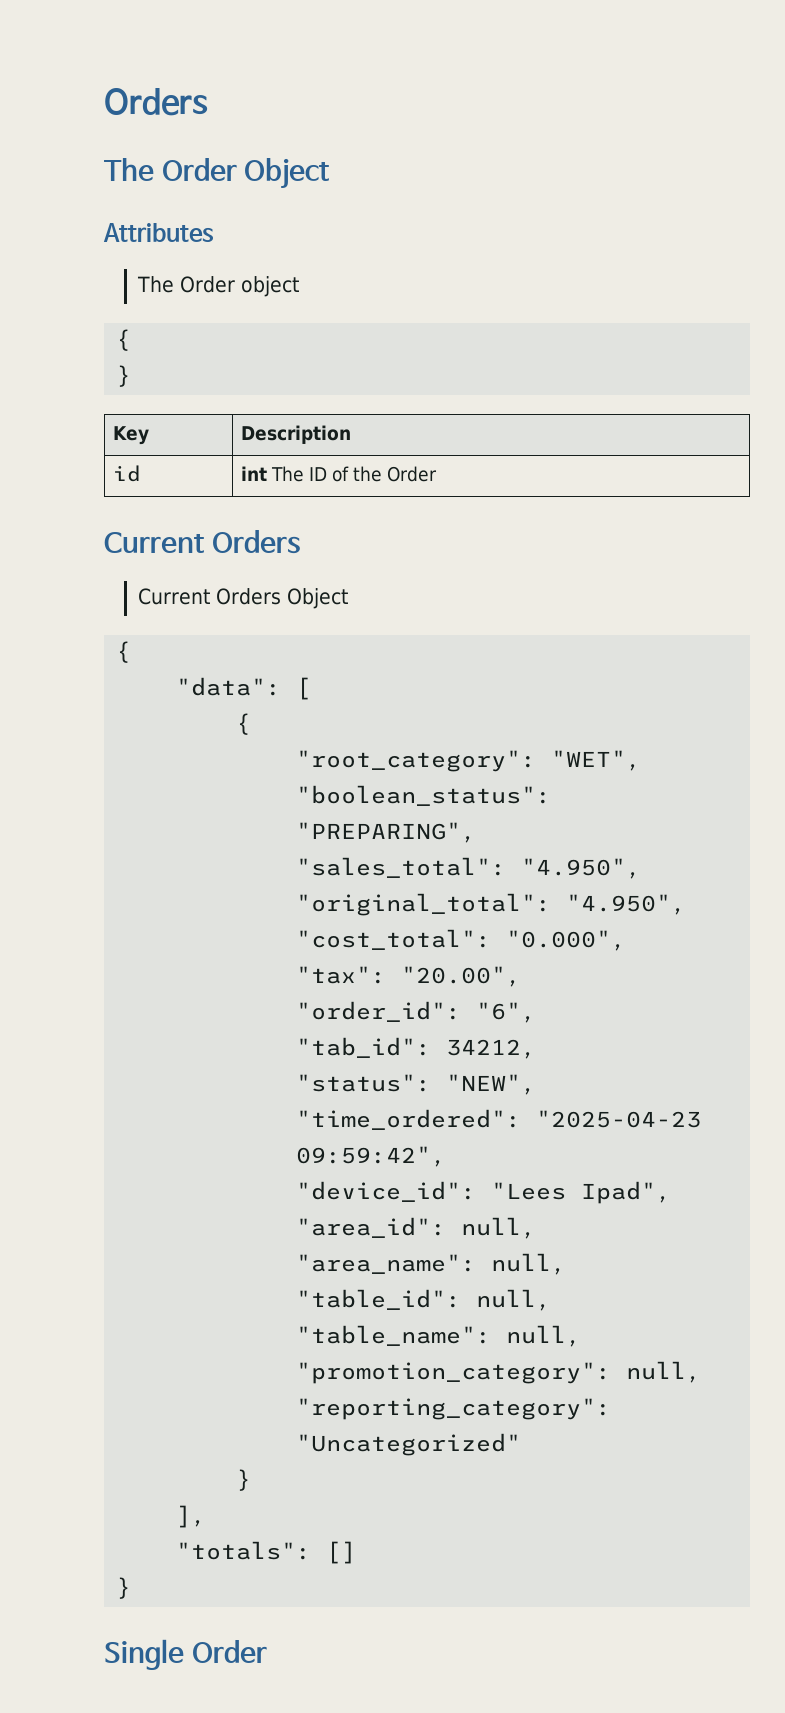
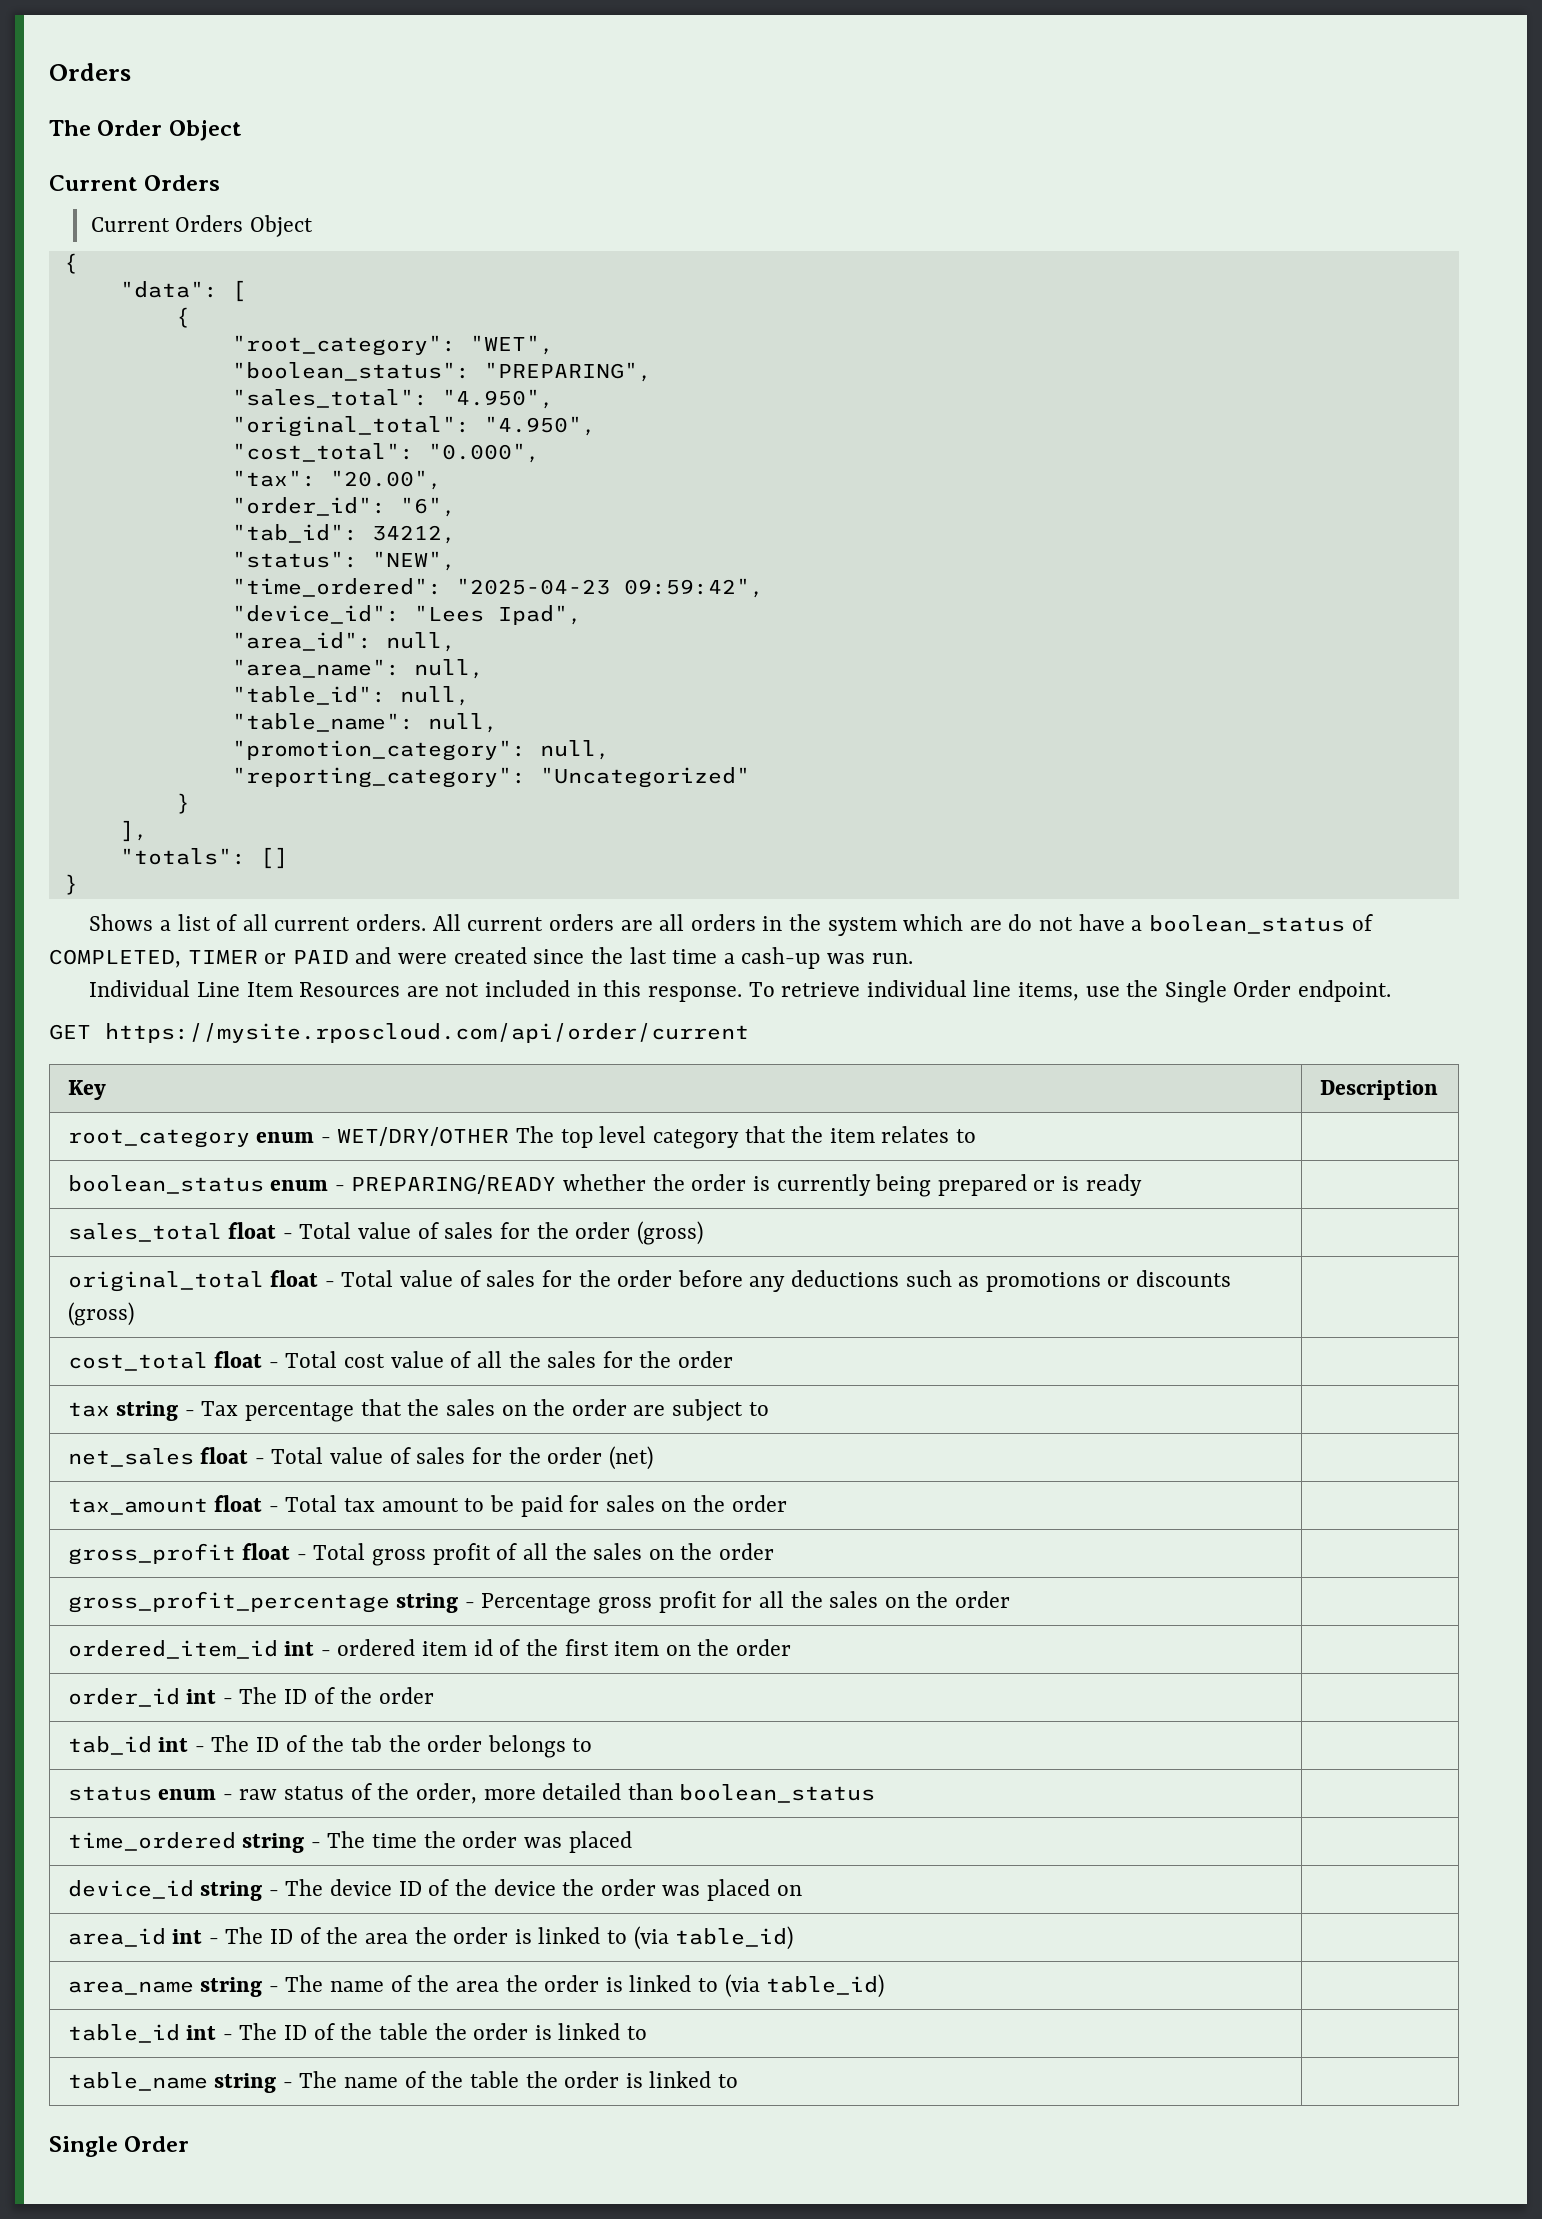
[103,223,214,243] [136,276,299,297] [116,329,132,351] [116,365,132,387] [113,426,150,445] [241,425,352,444] [113,465,142,482] [241,466,438,482] // Attributes // The Order object // { // } // Key | Description // id | int The ID of the Order -> (242, 130) none
(132, 1588) none -> [89,914,1373,936] [49,947,913,969] [89,980,1392,1003] [49,1023,749,1043] [67,1080,106,1100] [1319,1080,1438,1100] [67,1126,977,1149] [67,1174,1142,1197] [67,1221,703,1245] [67,1270,1232,1292] [67,1302,134,1326] [67,1351,734,1371] [67,1399,769,1422] [67,1446,653,1470] [67,1495,787,1517] [67,1543,775,1566] [67,1591,1011,1614] [67,1639,792,1659] [67,1687,434,1707] [67,1735,593,1758] [67,1783,876,1804] [67,1831,632,1853] [67,1879,802,1901] [67,1926,794,1950] [67,1974,885,1998] [67,2023,648,2043] [67,2071,739,2093] // Shows a list of all current orders. All current orders are all orders in the system which are do not have a boolean_status of COMPLETED, TIMER or PAID and were created since the last time a cash-up was run. // Individual Line Item Resources are not included in this response. To retrieve individual line items, use the Single Order endpoint. // GET https://mysite.rposcloud.com/api/order/current // Key | Description // root_category enum - WET/DRY/OTHER The top level category that the item relates to | // boolean_status enum - PREPARING/READY whether the order is currently being prepared or is ready | // sales_total float - Total value of sales for the order (gross) | // original_total float - Total value of sales for the order before any deductions such as promotions or discounts (gross) | // cost_total float - Total cost value of all the sales for the order | // tax string - Tax percentage that the sales on the order are subject to | // net_sales float - Total value of sales for the order (net) | // tax_amount float - Total tax amount to be paid for sales on the order | // gross_profit float - Total gross profit of all the sales on the order | // gross_profit_percentage string - Percentage gross profit for all the sales on the order | // ordered_item_id int - ordered item id of the first item on the order | // order_id int - The ID of the order | // tab_id int - The ID of the tab the order belongs to | // status enum - raw status of the order, more detailed than boolean_status | // time_ordered string - The time the order was placed | // device_id string - The device ID of the device the order was placed on | // area_id int - The ID of the area the order is linked to (via table_id) | // area_name string - The name of the area the order is linked to (via table_id) | // table_id int - The ID of the table the order is linked to | // table_name string - The name of the table the order is linked to |

